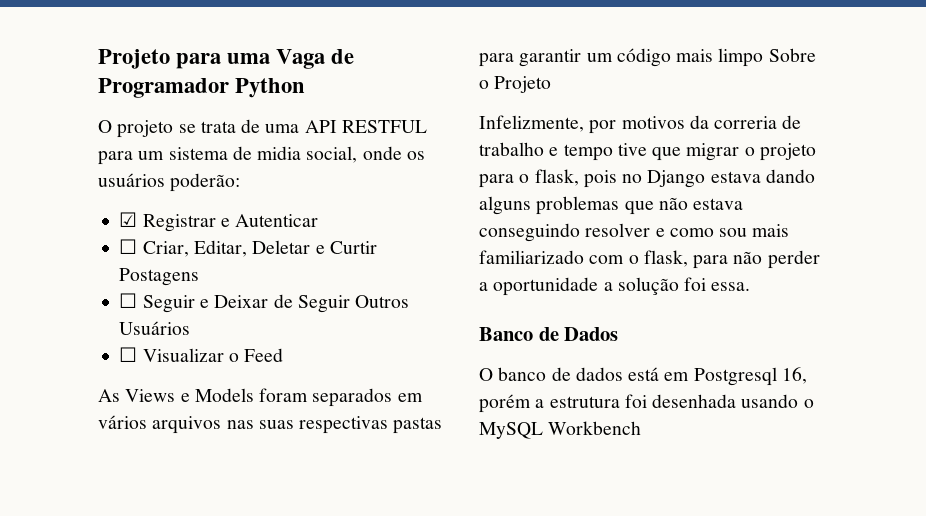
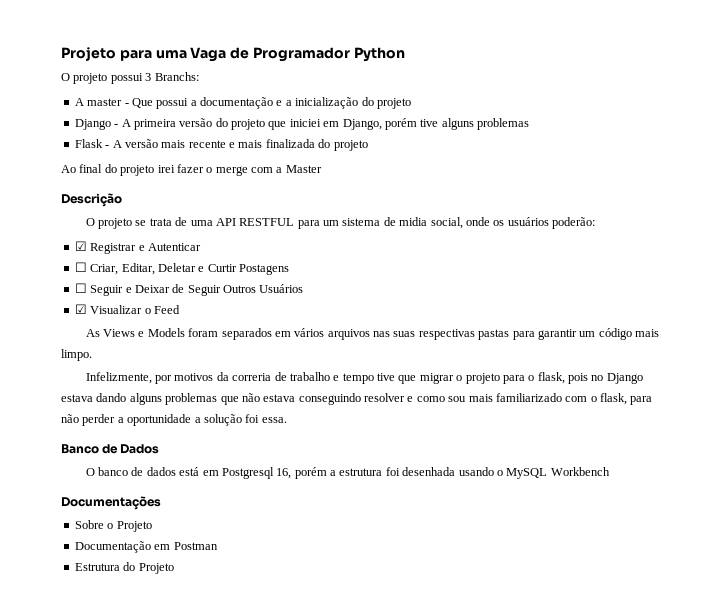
(306, 88) none -> [61,72,199,84] [74,97,411,109] [74,118,529,130] [74,139,368,151] [61,164,322,176] [61,193,122,207] // O projeto possui 3 Branchs: // A master - Que possui a documentação e a inicialização do projeto // Django - A primeira versão do projeto que iniciei em Django, porém tive alguns problemas // Flask - A versão mais recente e mais finalizada do projeto // Ao final do projeto irei fazer o merge com a Master // Descrição
[119,347,138,362] ☐ -> [74,304,87,314] ☑
[718,48,816,67] [479,76,552,93] limpo Sobre o Projeto -> [61,349,92,361] limpo.
(642, 428) none -> [61,496,161,510] [74,520,152,532] [74,541,218,553] [74,562,174,574] // Documentações // Sobre o Projeto // Documentação em Postman // Estrutura do Projeto

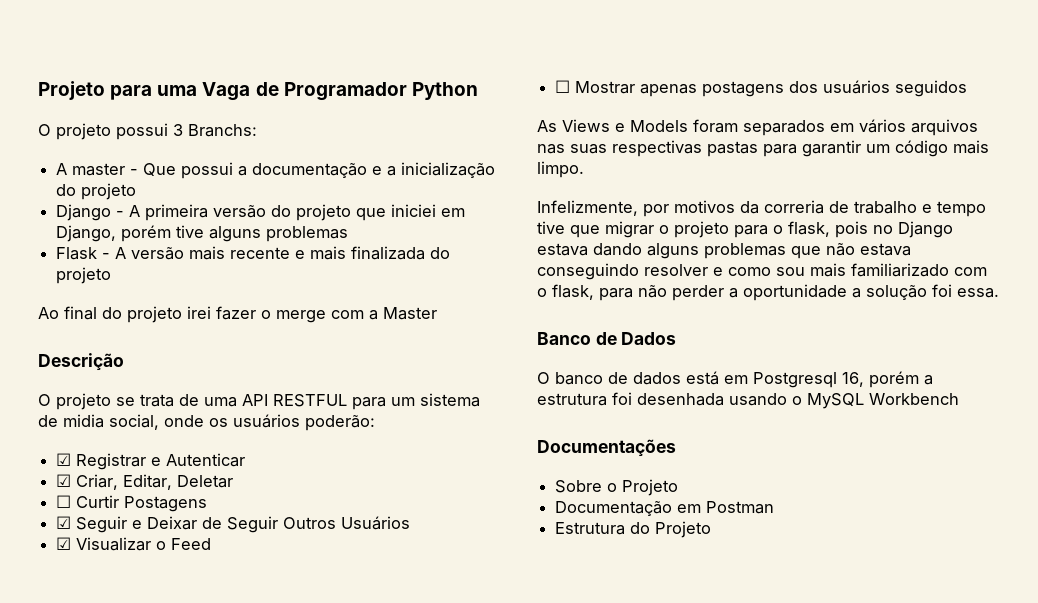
[74,262,87,272] ☐ -> [56,474,72,487] ☑
[198,266,205,272] e -> [56,495,72,508] // ☐
[74,283,87,293] ☐ -> [56,516,72,529] ☑
(180, 309) none -> [555,80,968,97] // ☐ Mostrar apenas postagens dos usuários seguidos

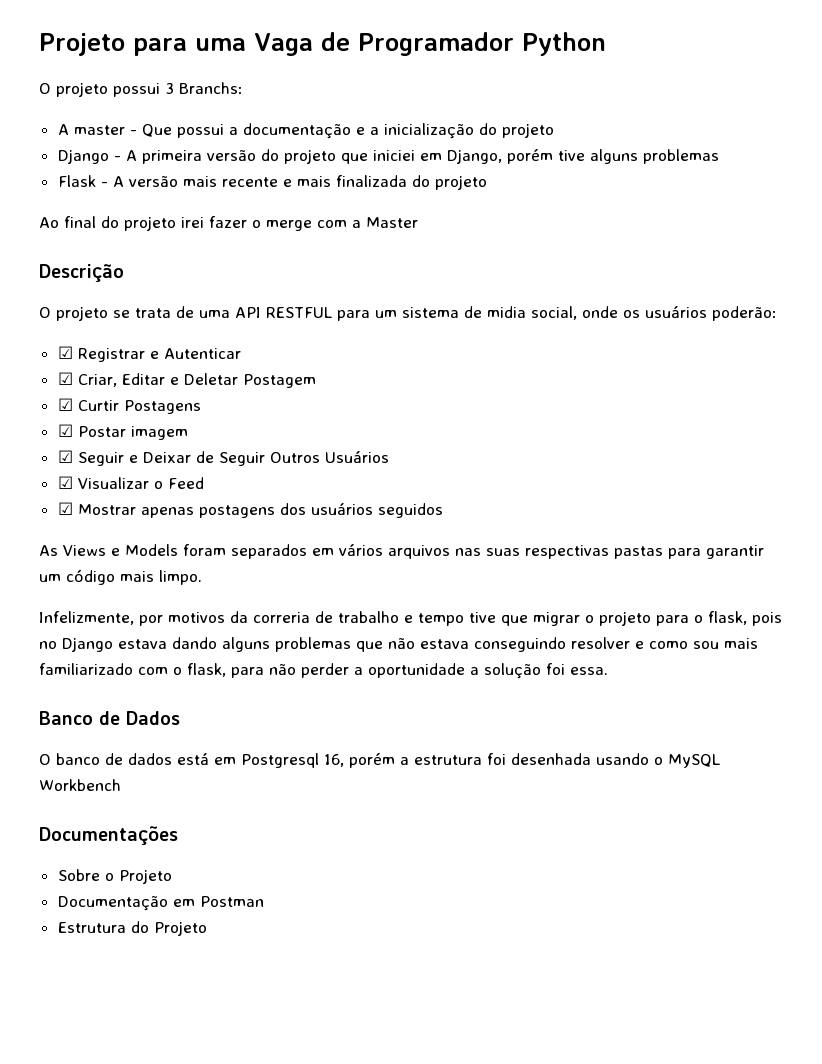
[123,474,173,490] Editar, -> [121,373,179,385] Editar e
[56,495,72,508] // ☐ -> [242,374,316,388] [57,398,73,411] Postagem // ☑
(208, 504) none -> [57,424,188,440] // ☑ Postar imagem
[555,80,571,93] ☐ -> [57,502,73,515] ☑

